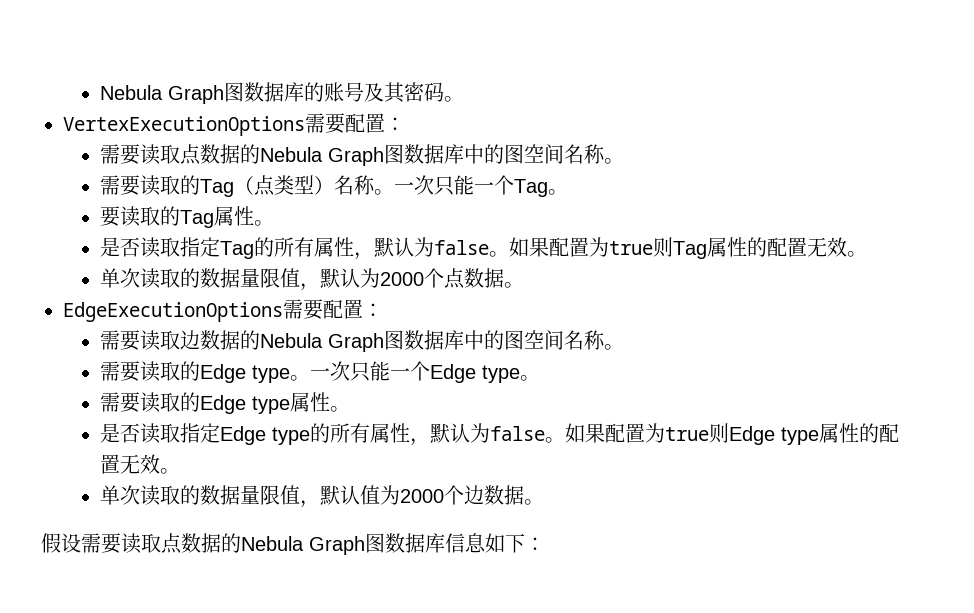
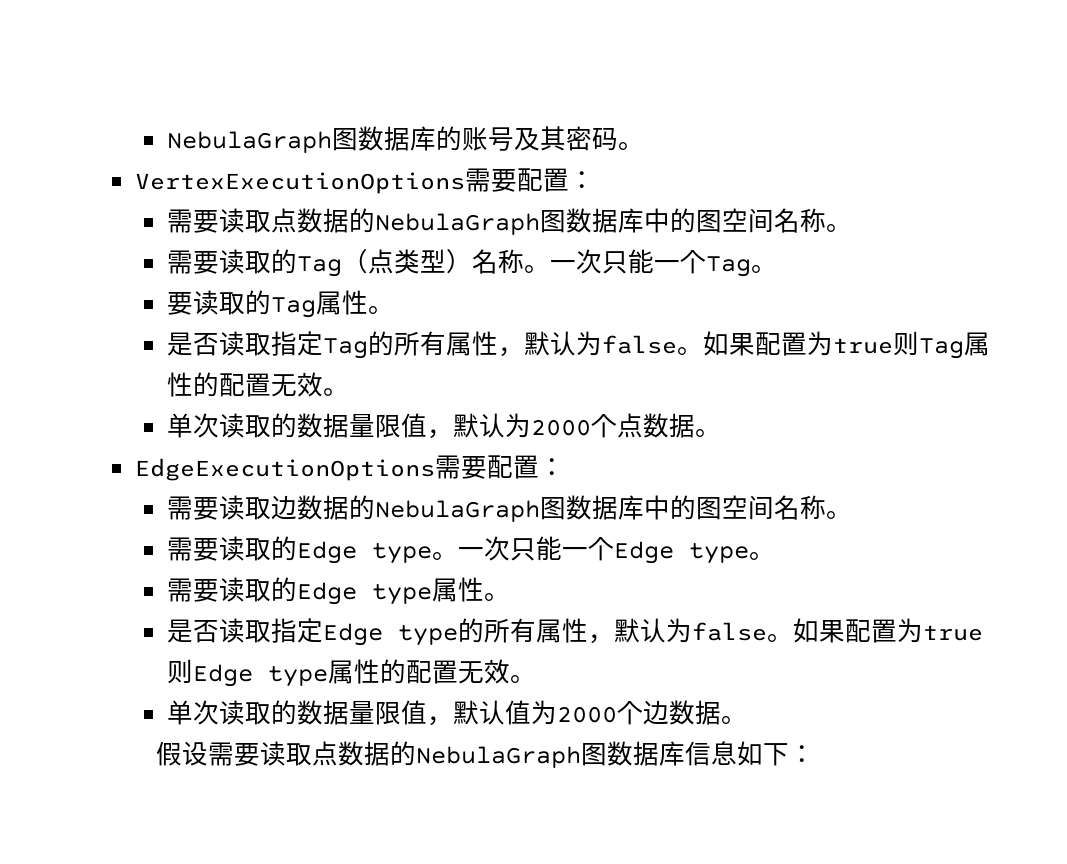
[100,85,225,104] Nebula Graph -> [166,131,332,153] NebulaGraph
[260,147,385,166] Nebula Graph -> [374,213,540,235] NebulaGraph
[260,333,385,352] Nebula Graph -> [374,500,540,522] NebulaGraph
[241,536,365,555] Nebula Graph -> [415,746,581,768] NebulaGraph

